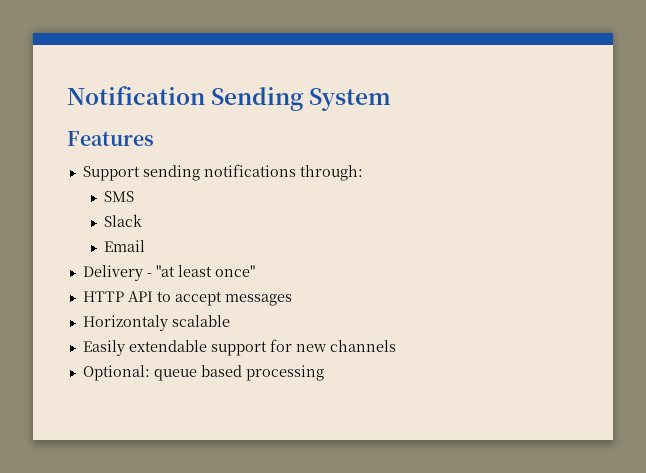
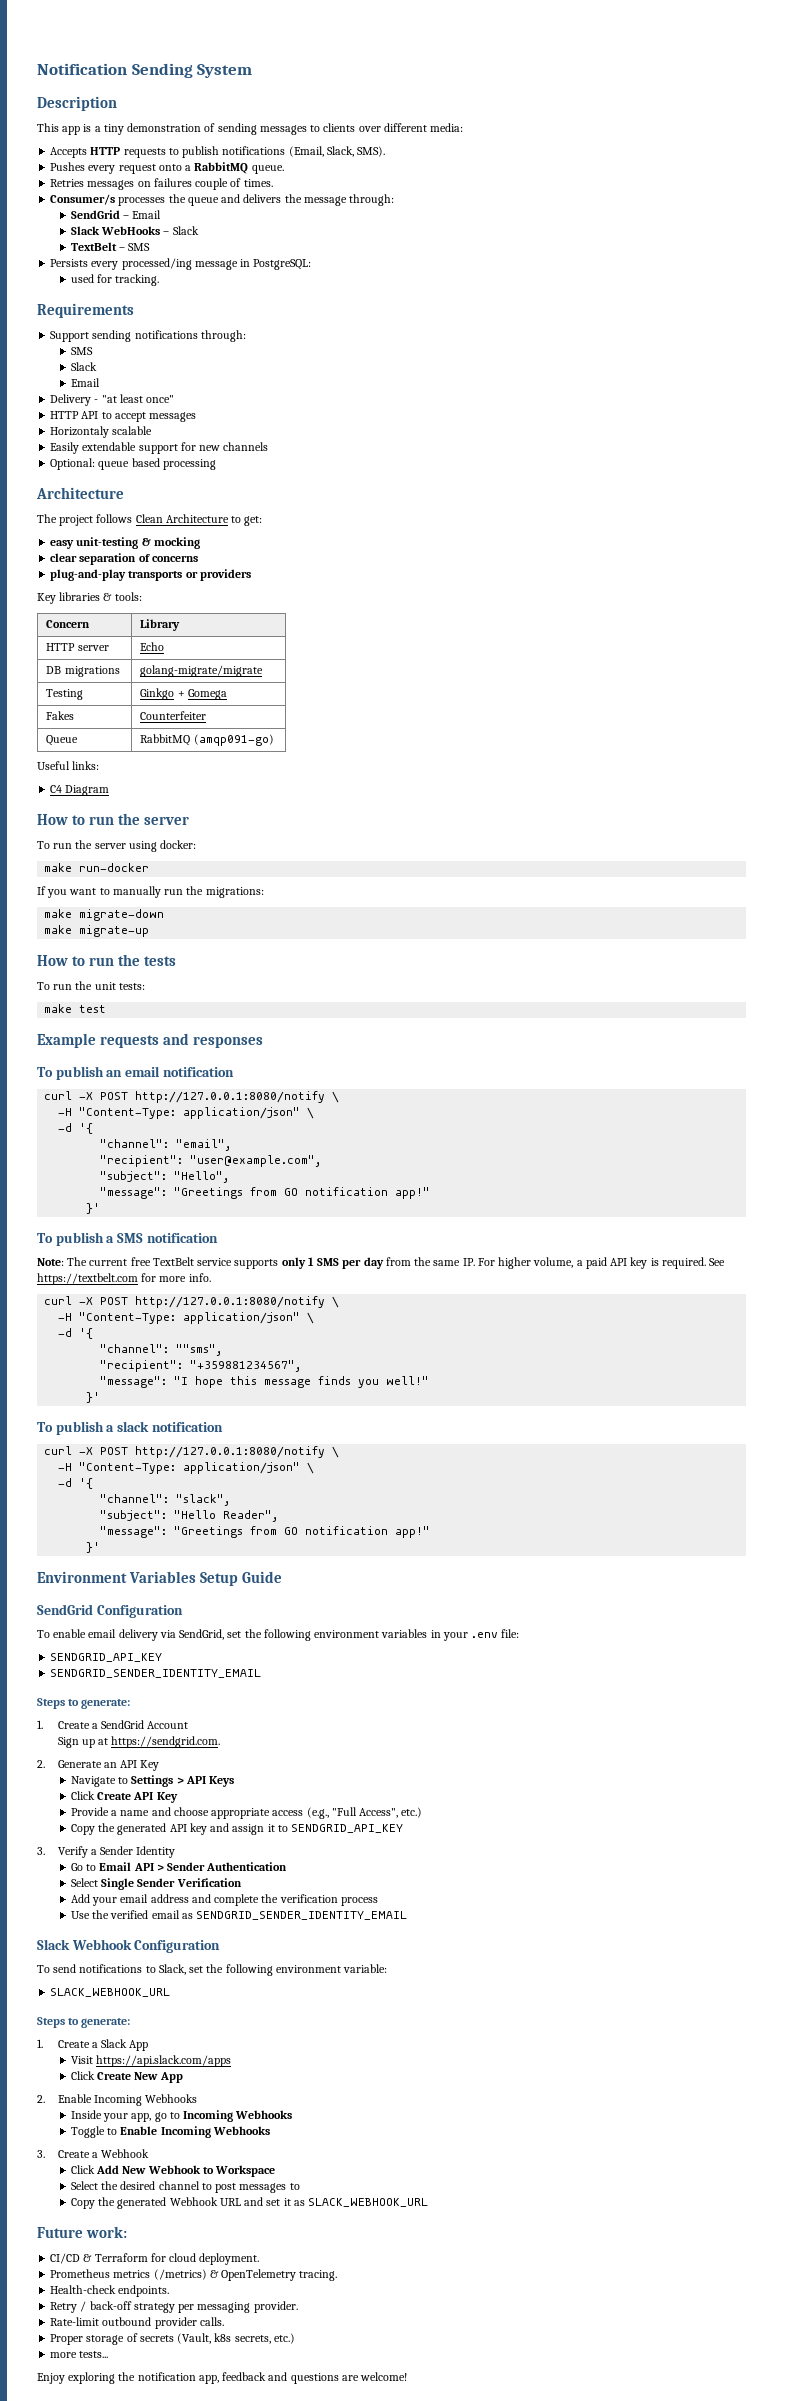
[67,131,154,146] Features -> [37,96,117,111] [37,123,464,135] [50,146,386,158] [50,162,284,174] [50,178,273,190] [50,194,395,206] [70,210,162,219] [70,226,199,235] [70,242,151,251] [50,258,312,270] [70,274,160,286] [37,303,134,318] Description // This app is a tiny demonstration of sending messages to clients over different media: // Accepts HTTP requests to publish notifications (Email, Slack, SMS). // Pushes every request onto a RabbitMQ queue. // Retries messages on failures couple of times. // Consumer/s processes the queue and delivers the message through: // SendGrid – Email // Slack WebHooks – Slack // TextBelt – SMS // Persists every processed/ing message in PostgreSQL: // used for tracking. // Requirements
(324, 373) none -> [36,487,124,499] [37,514,263,526] [50,537,200,549] [50,553,198,565] [50,569,251,581] [37,592,142,604] [46,620,91,628] [140,619,181,631] [46,643,109,651] [140,642,165,651] [46,666,120,677] [140,665,264,677] [46,689,84,700] [140,688,227,700] [46,711,75,720] [140,711,207,720] [46,735,79,746] [140,734,274,746] [37,761,100,770] [50,785,110,796] [37,813,190,825] [37,840,197,852] [44,863,150,872] [37,886,264,898] [44,909,165,921] [44,925,150,937] [37,954,177,966] [37,981,145,990] [44,1004,107,1013] [37,1033,264,1048] [37,1066,234,1080] [44,1091,340,1103] [58,1107,315,1119] [58,1123,94,1134] [100,1139,232,1151] [100,1155,322,1167] [100,1171,230,1183] [100,1187,431,1199] [86,1203,101,1214] [37,1232,218,1246] [37,1257,726,1269] [37,1273,211,1285] [44,1296,340,1308] [58,1312,315,1324] [58,1328,94,1339] [100,1344,223,1356] [100,1360,302,1372] [100,1376,430,1388] [86,1392,101,1403] [37,1421,223,1435] [44,1446,340,1458] [58,1462,315,1474] [58,1478,94,1489] [100,1494,231,1506] [100,1510,279,1522] [100,1526,431,1538] [86,1542,101,1553] [37,1571,283,1586] [37,1604,183,1618] [37,1629,520,1641] [50,1653,163,1662] [50,1669,262,1678] [37,1698,131,1709] [37,1720,189,1729] [57,1736,221,1748] [37,1760,160,1771] [70,1775,235,1787] [70,1791,178,1803] [70,1807,423,1819] [70,1823,404,1835] [37,1846,176,1858] [70,1862,288,1871] [70,1878,242,1890] [70,1894,378,1906] [70,1910,408,1920] [37,1939,221,1953] [37,1964,388,1976] [50,1988,171,1997] [37,2017,131,2028] [37,2039,149,2051] [70,2055,232,2067] [70,2071,183,2083] [37,2094,198,2106] [70,2110,293,2122] [70,2126,270,2138] [37,2149,150,2158] [70,2165,276,2177] [70,2181,300,2193] [70,2197,429,2209] [37,2226,128,2238] [50,2253,260,2265] [50,2269,338,2281] [50,2285,170,2297] [50,2301,298,2313] [50,2317,224,2329] [50,2333,295,2345] [50,2351,109,2358] [37,2372,408,2384] // Architecture // The project follows Clean Architecture to get: // easy unit-testing & mocking // clear separation of concerns // plug-and-play transports or providers // Key libraries & tools: // Concern | Library // HTTP server | Echo // DB migrations | golang-migrate/migrate // Testing | Ginkgo + Gomega // Fakes | Counterfeiter // Queue | RabbitMQ (amqp091-go) // Useful links: // C4 Diagram // How to run the server // To run the server using docker: // make run-docker // If you want to manually run the migrations: // make migrate-down // make migrate-up // How to run the tests // To run the unit tests: // make test // Example requests and responses // To publish an email notification // curl -X POST http://127.0.0.1:8080/notify \ // -H "Content-Type: application/json" \ // -d '{ // "channel": "email", // "recipient": "user@example.com", // "subject": "Hello", // "message": "Greetings from GO notification app!" // }' // To publish a SMS notification // Note: The current free TextBelt service supports only 1 SMS per day from the same IP. For higher volume, a paid API key is required. See https://textbelt.com for more info. // curl -X POST http://127.0.0.1:8080/notify \ // -H "Content-Type: application/json" \ // -d '{ // "channel": ""sms", // "recipient": "+359881234567", // "message": "I hope this message finds you well!" // }' // To publish a slack notification // curl -X POST http://127.0.0.1:8080/notify \ // -H "Content-Type: application/json" \ // -d '{ // "channel": "slack", // "subject": "Hello Reader", // "message": "Greetings from GO notification app!" // }' // Environment Variables Setup Guide // SendGrid Configuration // To enable email delivery via SendGrid, set the following environment variables in your .env file: // SENDGRID_API_KEY // SENDGRID_SENDER_IDENTITY_EMAIL // Steps to generate: // 1. Create a SendGrid Account // Sign up at https://sendgrid.com. // 2. Generate an API Key // Navigate to Settings > API Keys // Click Create API Key // Provide a name and choose appropriate access (e.g., "Full Access", etc.) // Copy the generated API key and assign it to SENDGRID_API_KEY // 3. Verify a Sender Identity // Go to Email API > Sender Authentication // Select Single Sender Verification // Add your email address and complete the verification process // Use the verified email as SENDGRID_SENDER_IDENTITY_EMAIL // Slack Webhook Configuration // To send notifications to Slack, set the following environment variable: // SLACK_WEBHOOK_URL // Steps to generate: // 1. Create a Slack App // Visit https://api.slack.com/apps // Click Create New App // 2. Enable Incoming Webhooks // Inside your app, go to Incoming Webhooks // Toggle to Enable Incoming Webhooks // 3. Create a Webhook // Click Add New Webhook to Workspace // Select the desired channel to post messages to // Copy the generated Webhook URL and set it as SLACK_WEBHOOK_URL // Future work: // CI/CD & Terraform for cloud deployment. // Prometheus metrics (/metrics) & OpenTelemetry tracing. // Health-check endpoints. // Retry / back-off strategy per messaging provider. // Rate-limit outbound provider calls. // Proper storage of secrets (Vault, k8s secrets, etc.) // more tests... // Enjoy exploring the notification app, feedback and questions are welcome!

